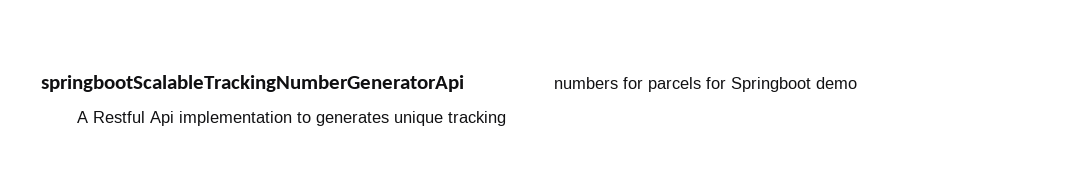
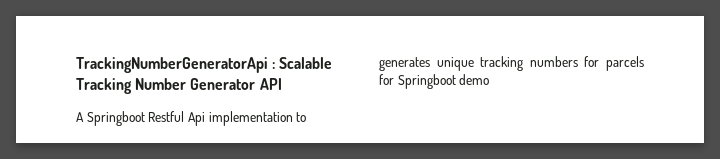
[41,75,464,92] springbootScalableTrackingNumberGeneratorApi -> [76,57,333,73] [76,78,282,94] TrackingNumberGeneratorApi : Scalable Tracking Number Generator API
(88, 117) none -> [86,111,145,126] Springboot

